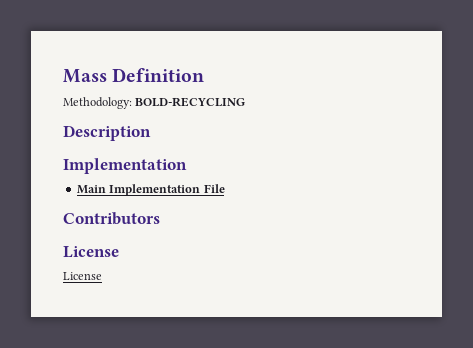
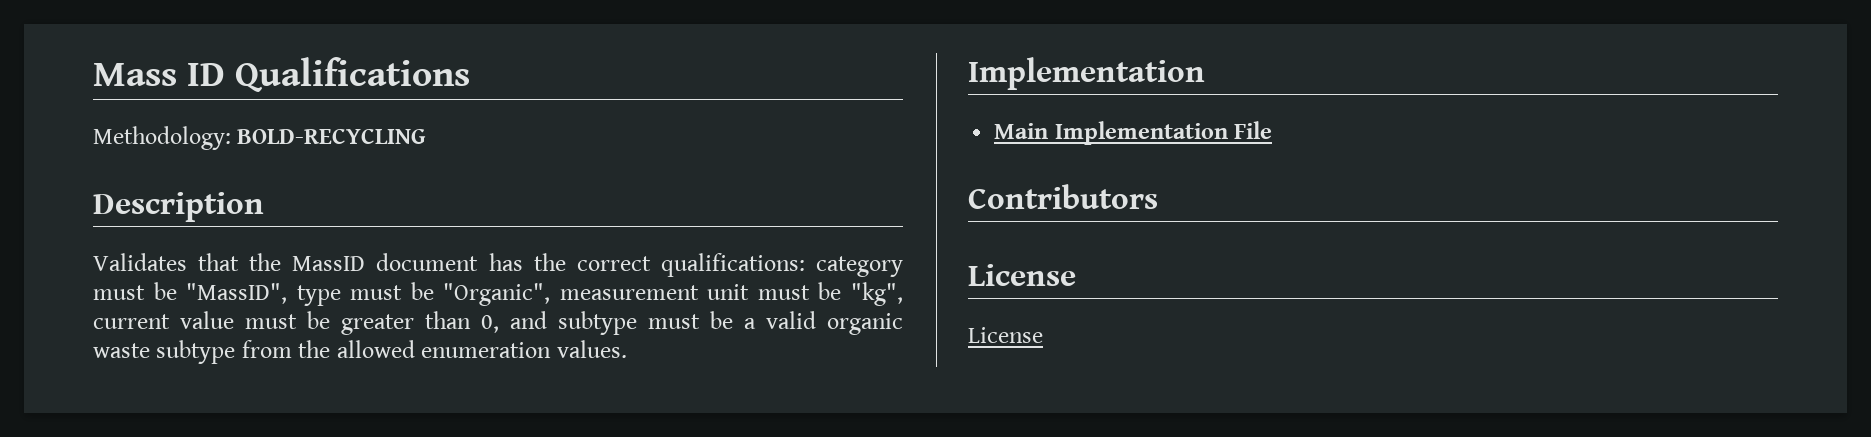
[112,68,205,82] Definition -> [187,57,471,92] ID Qualifications
(151, 133) none -> [93,253,903,277] [93,282,903,306] [93,311,903,335] [93,340,627,364] // Validates that the MassID document has the correct qualifications: category must be "MassID", type must be "Organic", measurement unit must be "kg", current value must be greater than 0, and subtype must be a valid organic waste subtype from the allowed enumeration values.

